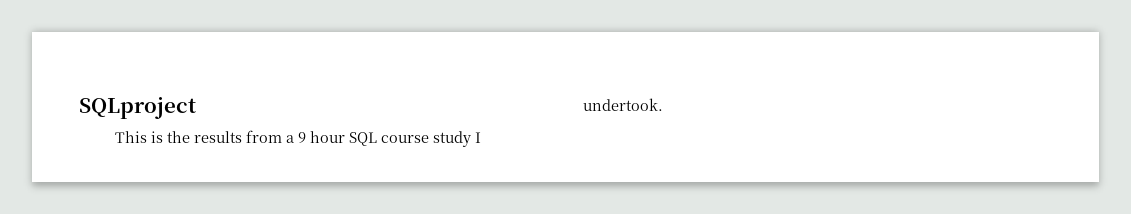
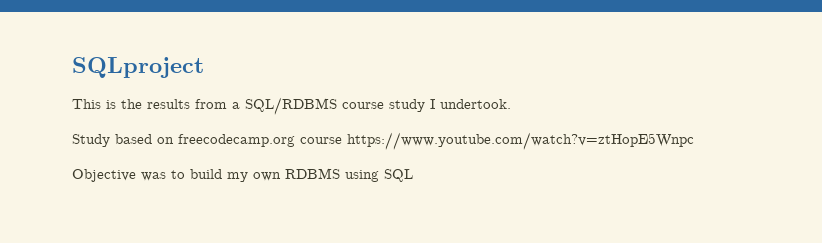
[297,131,377,146] 9 hour SQL -> [245,97,337,115] SQL/RDBMS
(663, 104) none -> [72,132,694,150] [72,168,413,182] // Study based on freecodecamp.org course https://www.youtube.com/watch?v=ztHopE5Wnpc // Objective was to build my own RDBMS using SQL

